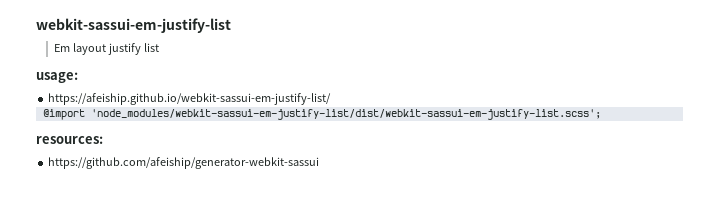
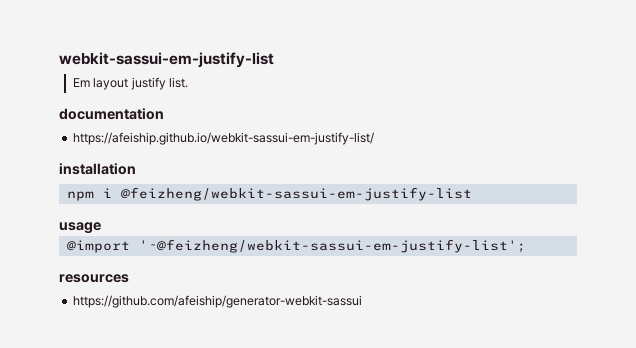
[143,43,159,52] [36,72,78,83] list // usage: -> [169,77,189,88] [59,108,164,120] list. // documentation
(332, 99) none -> [59,163,136,175] [66,187,472,201] [59,222,101,234] // installation // npm i @feizheng/webkit-sassui-em-justify-list // usage
[90,109,601,120] [36,136,103,144] 'node_modules/webkit-sassui-em-justify-list/dist/webkit-sassui-em-justify-list.scss'; // resources: -> [138,239,526,253] [59,274,129,283] '~@feizheng/webkit-sassui-em-justify-list'; // resources

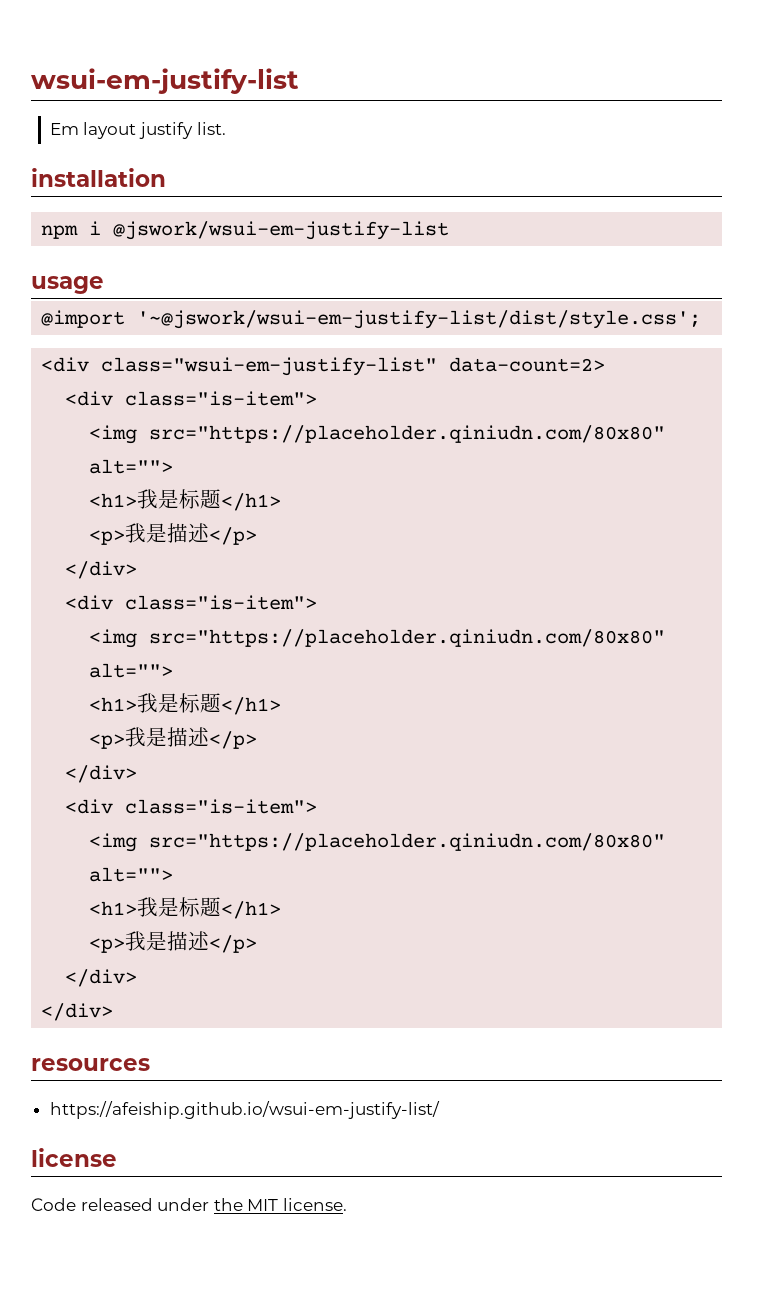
[59,52,274,68] webkit-sassui-em-justify-list -> [31,68,299,94] wsui-em-justify-list
[59,108,164,120] [72,132,374,145] // documentation // https://afeiship.github.io/webkit-sassui-em-justify-list/ -> (226, 128) none
[120,187,472,201] @feizheng/webkit-sassui-em-justify-list -> [113,221,450,240] @jswork/wsui-em-justify-list
[138,239,526,253] [59,274,129,283] [72,295,362,308] '~@feizheng/webkit-sassui-em-justify-list'; // resources // https://github.com/afeiship/generator-webkit-sassui -> [137,310,702,329] [41,357,606,376] [65,391,318,406] [89,425,666,444] [89,459,174,474] [89,489,282,511] [89,523,258,545] [65,561,138,579] [65,595,318,610] [89,629,666,648] [89,663,174,678] [89,693,282,715] [89,727,258,749] [65,765,138,783] [65,799,318,814] [89,833,666,852] [89,867,174,882] [89,897,282,919] [89,931,258,953] [65,969,138,987] [41,1003,114,1021] [31,1058,150,1071] [49,1101,440,1119] [31,1148,117,1167] [31,1198,347,1211] '~@jswork/wsui-em-justify-list/dist/style.css'; // <div class="wsui-em-justify-list" data-count=2> // <div class="is-item"> // <img src="https://placeholder.qiniudn.com/80x80" alt=""> // <h1>我是标题</h1> // <p>我是描述</p> // </div> // <div class="is-item"> // <img src="https://placeholder.qiniudn.com/80x80" alt=""> // <h1>我是标题</h1> // <p>我是描述</p> // </div> // <div class="is-item"> // <img src="https://placeholder.qiniudn.com/80x80" alt=""> // <h1>我是标题</h1> // <p>我是描述</p> // </div> // </div> // resources // https://afeiship.github.io/wsui-em-justify-list/ // license // Code released under the MIT license.

